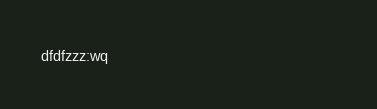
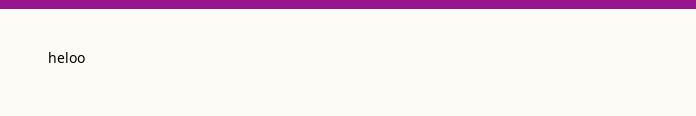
[41,50,108,64] dfdfzzz:wq -> [48,52,85,63] heloo

